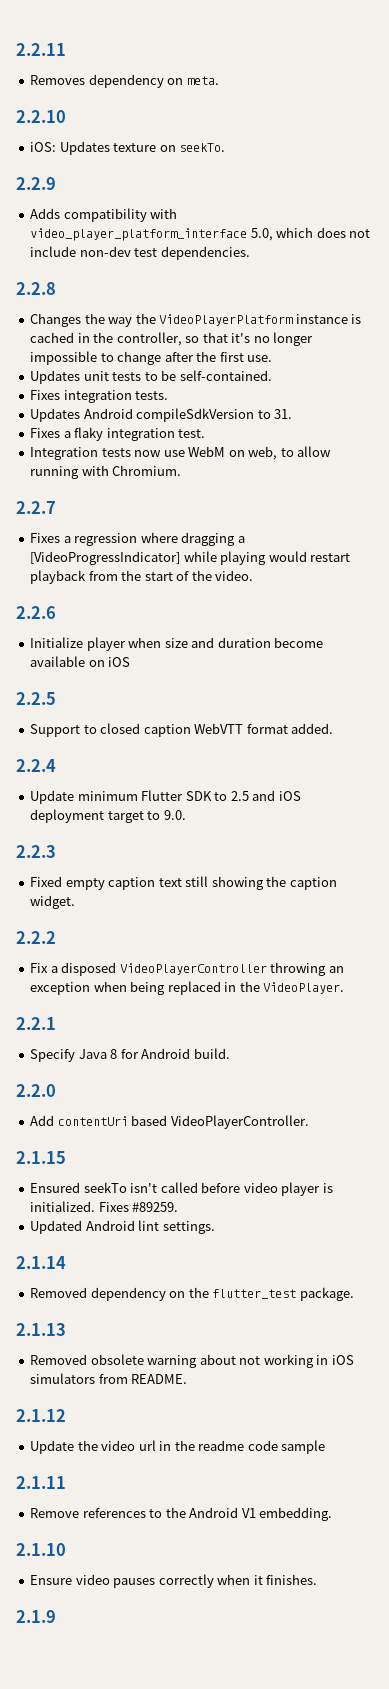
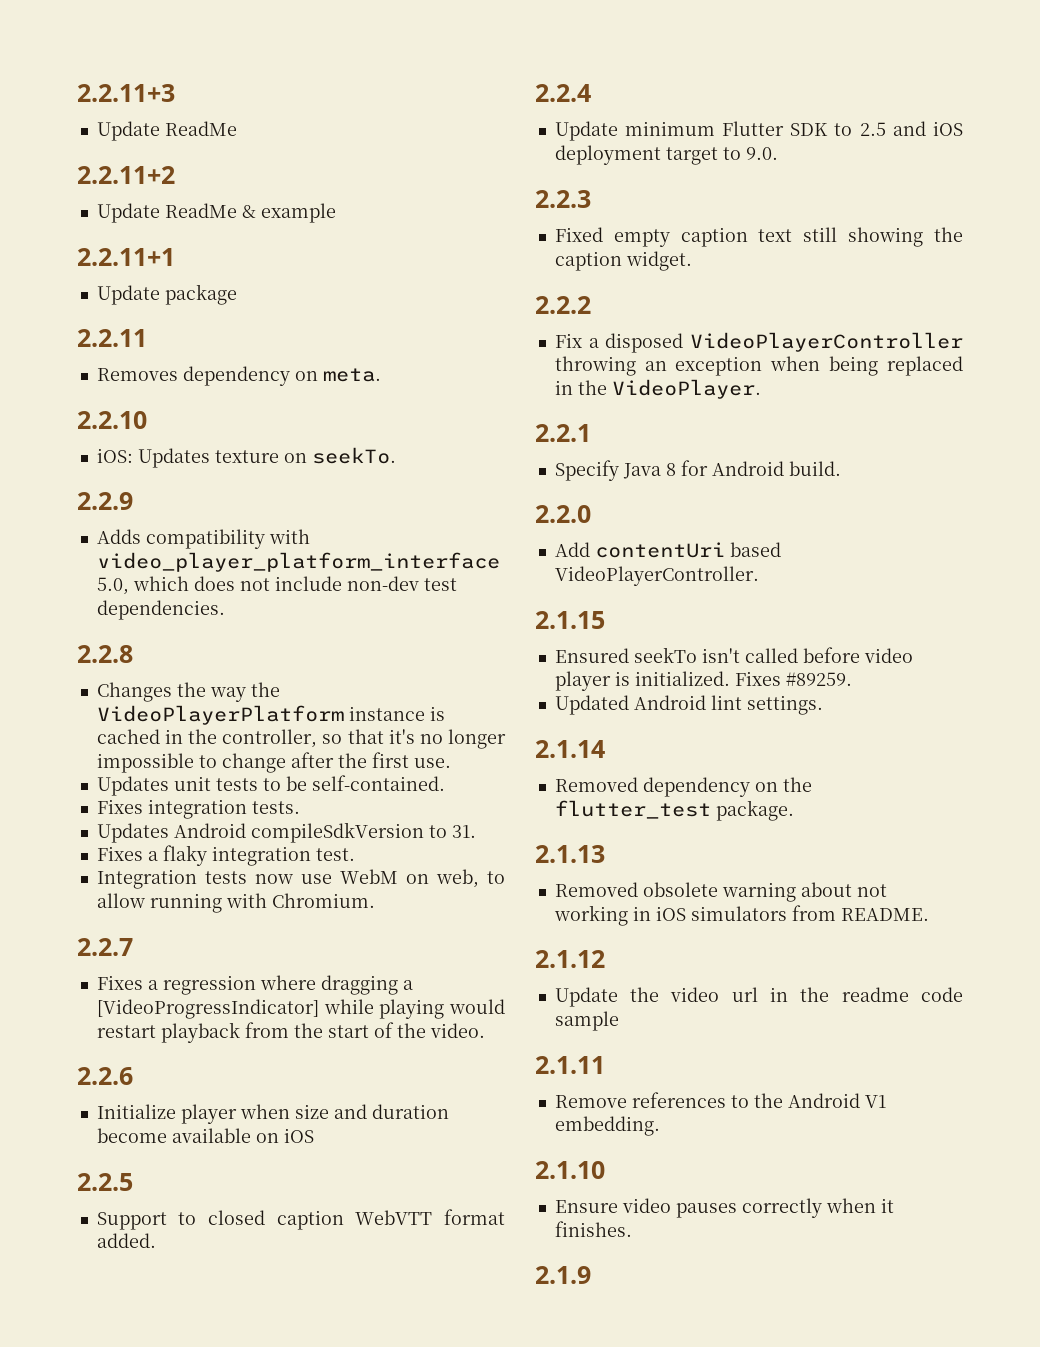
(16, 49) none -> [77,84,175,102] [96,121,237,141] [77,166,175,184] [96,203,336,223] [77,248,175,266] [96,284,237,305] 2.2.11+3 // Update ReadMe // 2.2.11+2 // Update ReadMe & example // 2.2.11+1 // Update package //

